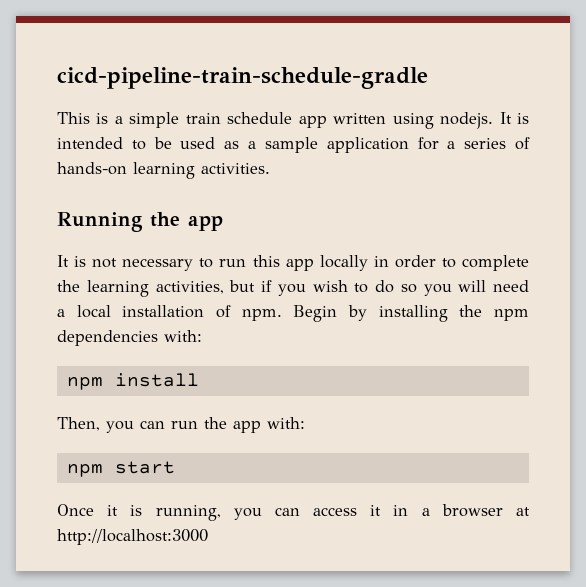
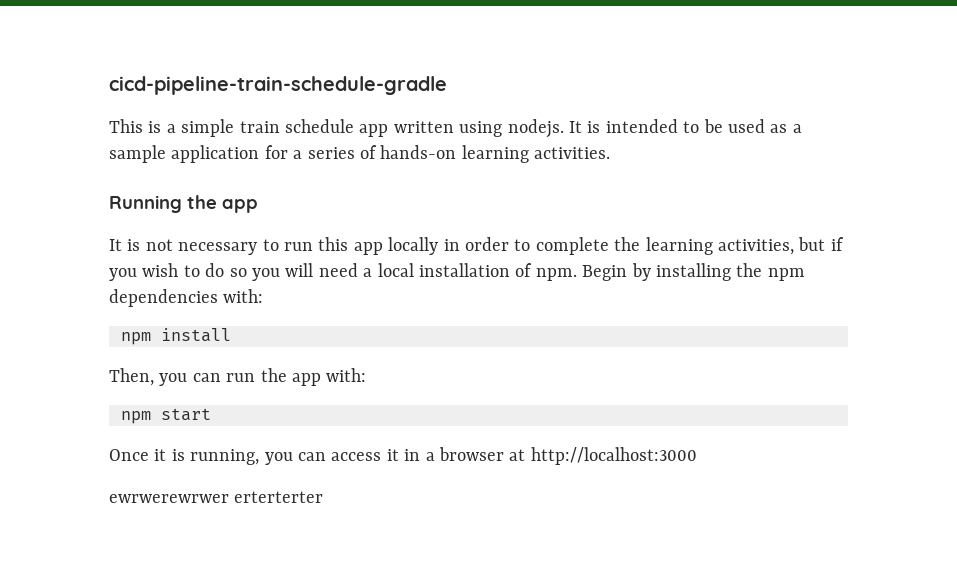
(208, 537) none -> [109,491,324,503] // ewrwerewrwer erterterter

